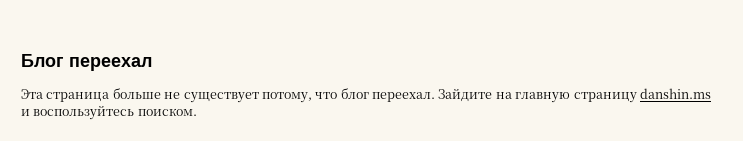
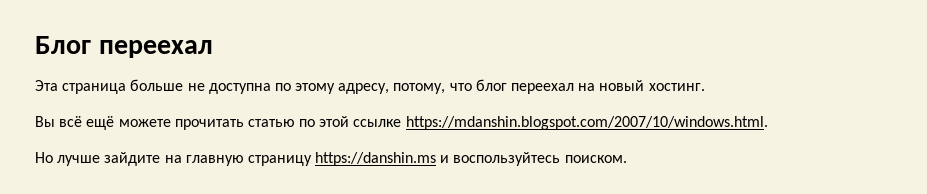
[183,88,493,103] существует потому, что блог переехал. Зайдите -> [208,79,705,94] [35,116,768,130] [35,152,161,166] доступна по этому адресу, потому, что блог переехал на новый хостинг. // Вы всё ещё можете прочитать статью по этой ссылке https://mdanshin.blogspot.com/2007/10/windows.html. // Но лучше зайдите
[639,88,711,99] danshin.ms -> [315,152,437,166] https://danshin.ms

